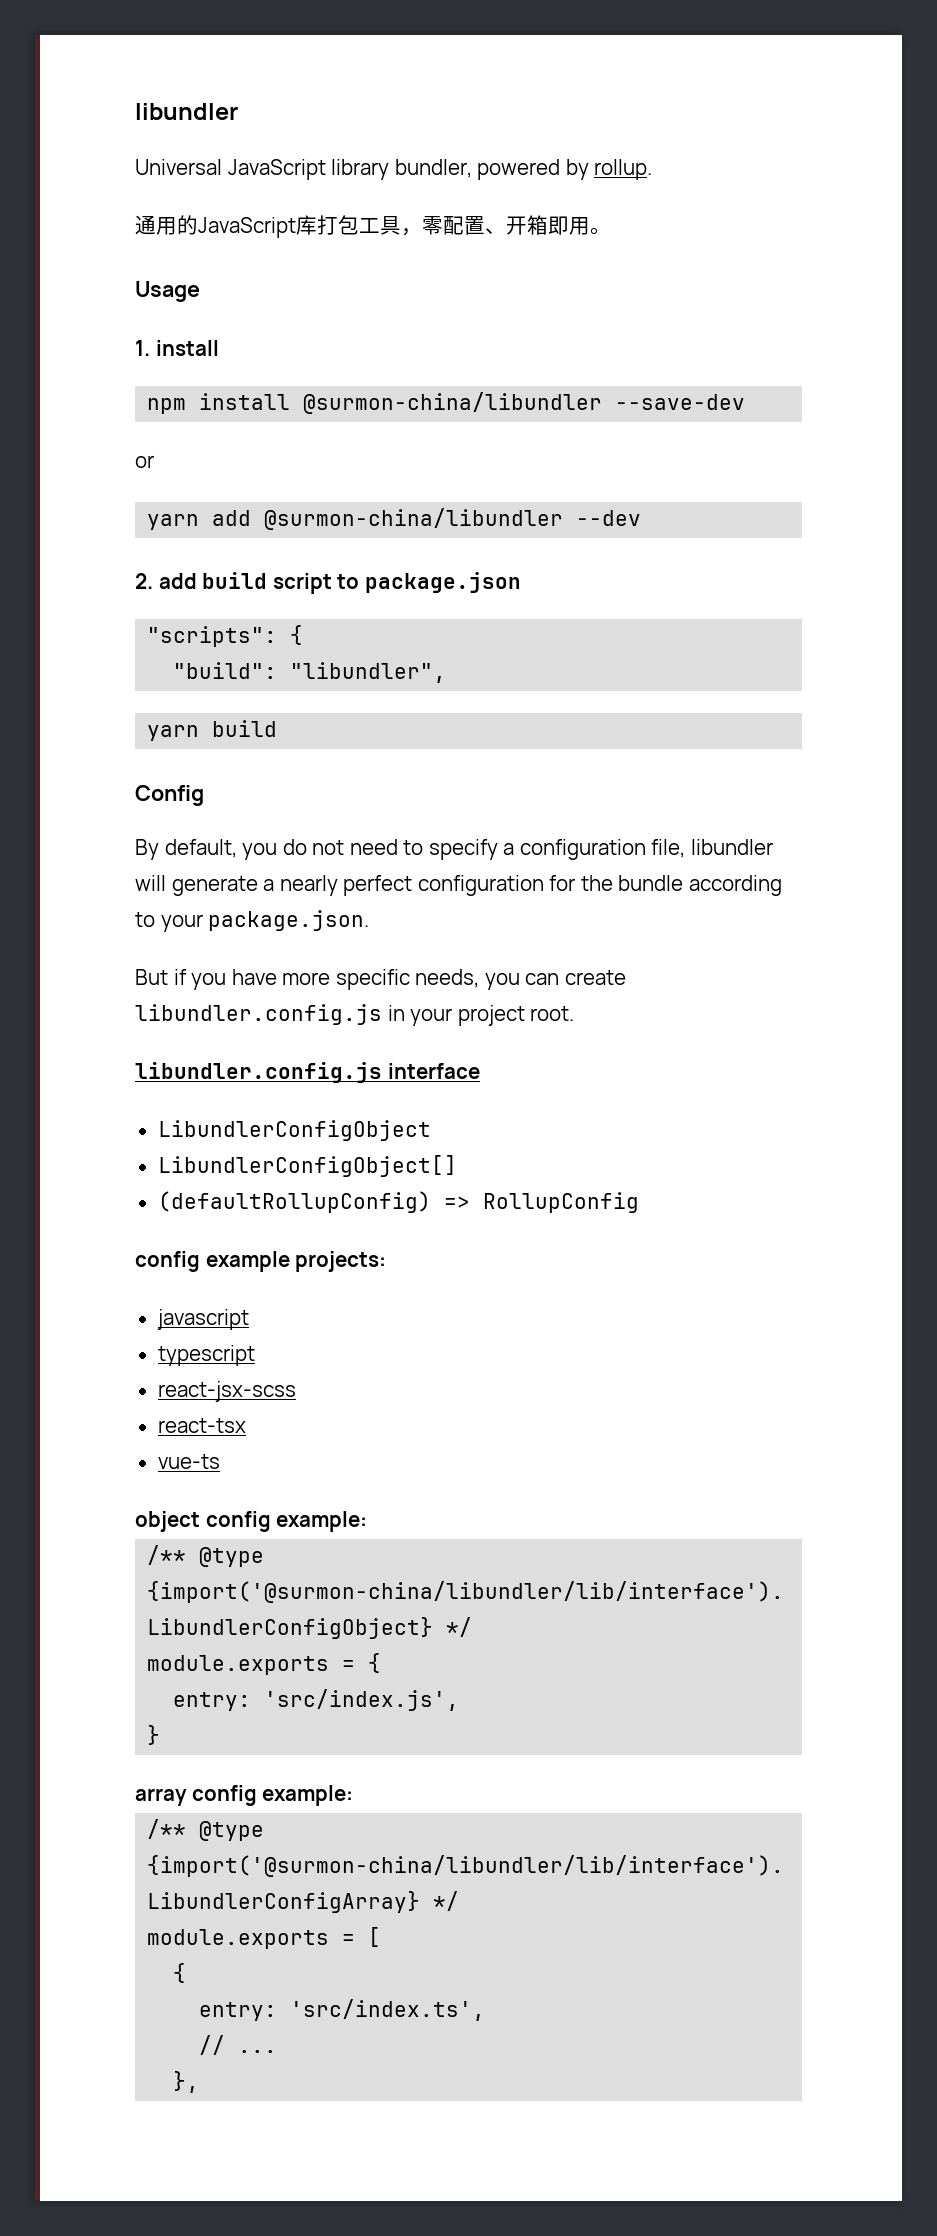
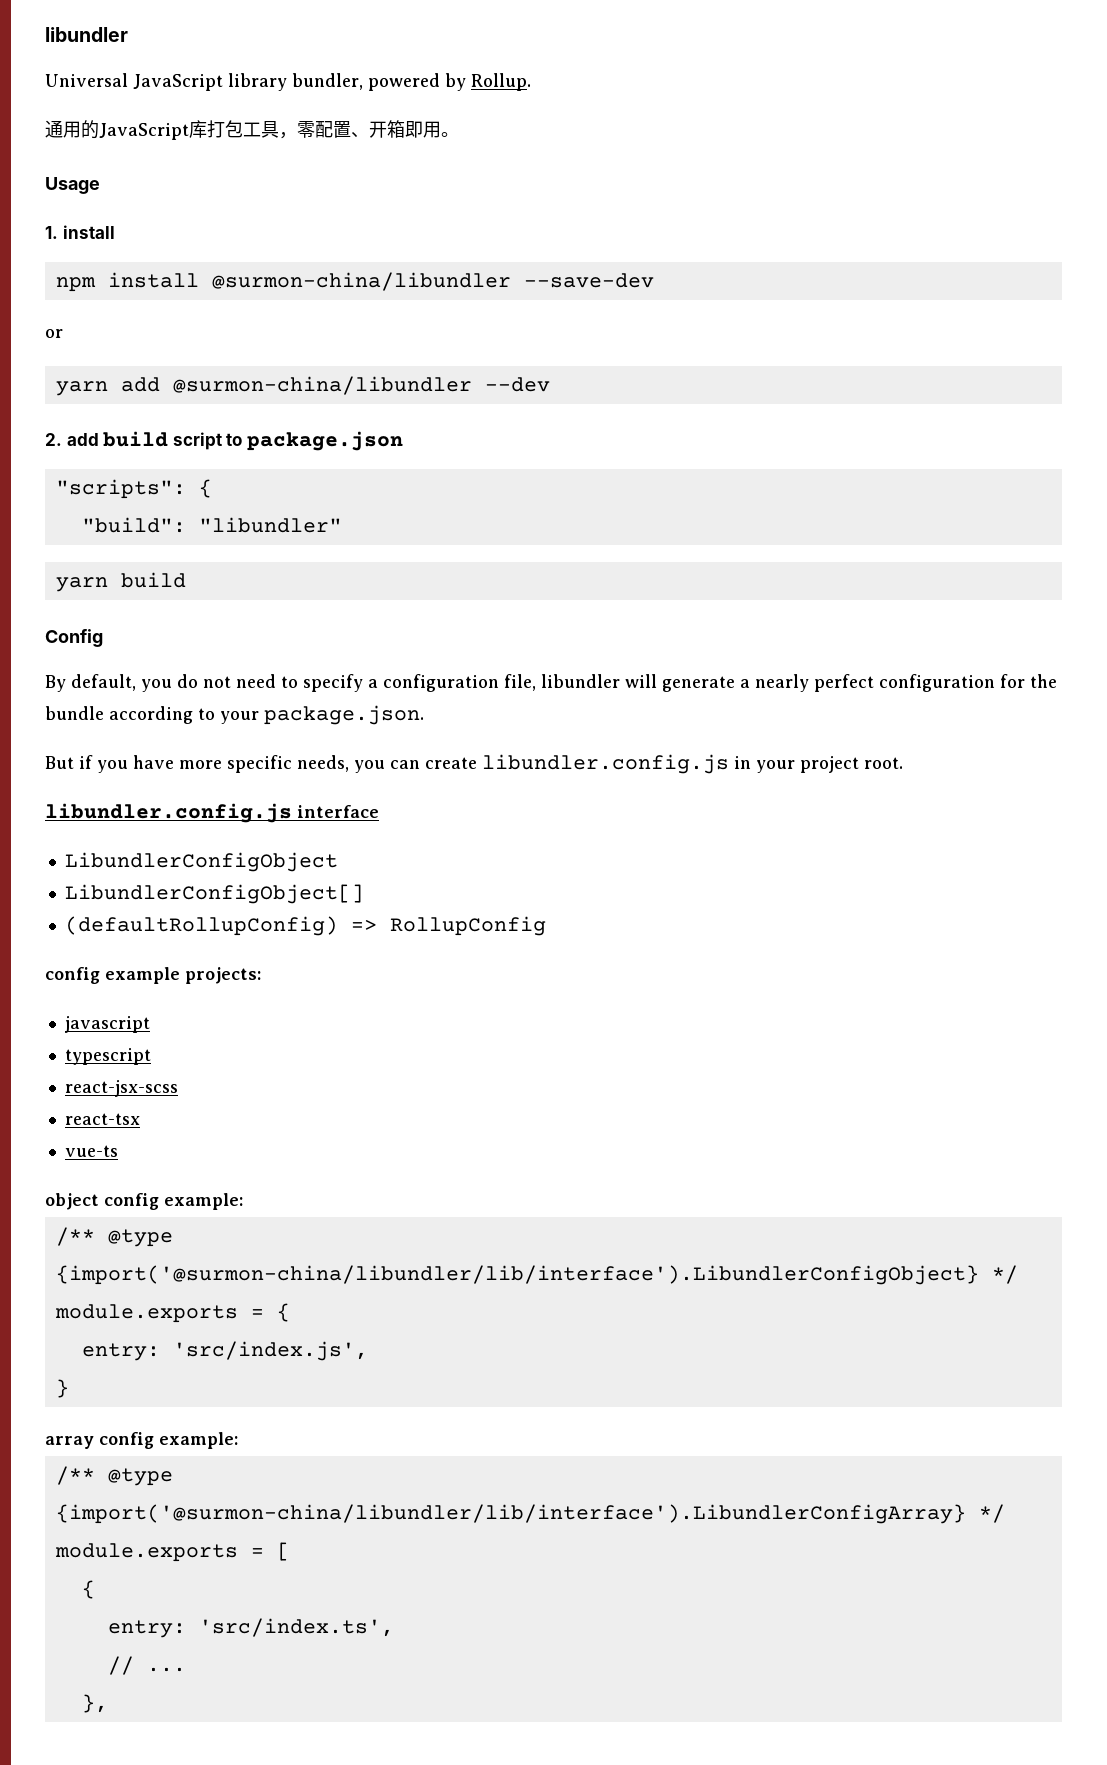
[594,159,653,180] rollup. -> [471,73,531,91] Rollup.
[290,662,447,683] "libundler", -> [198,517,342,533] "libundler"

